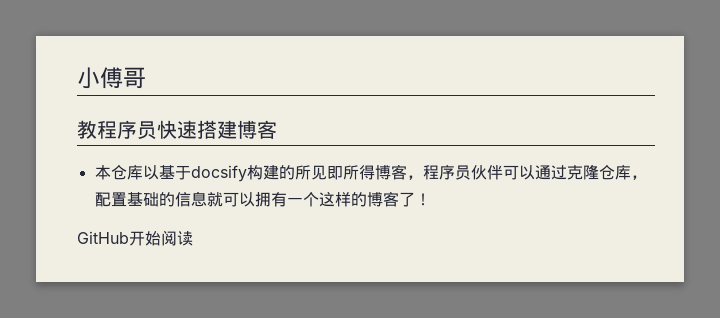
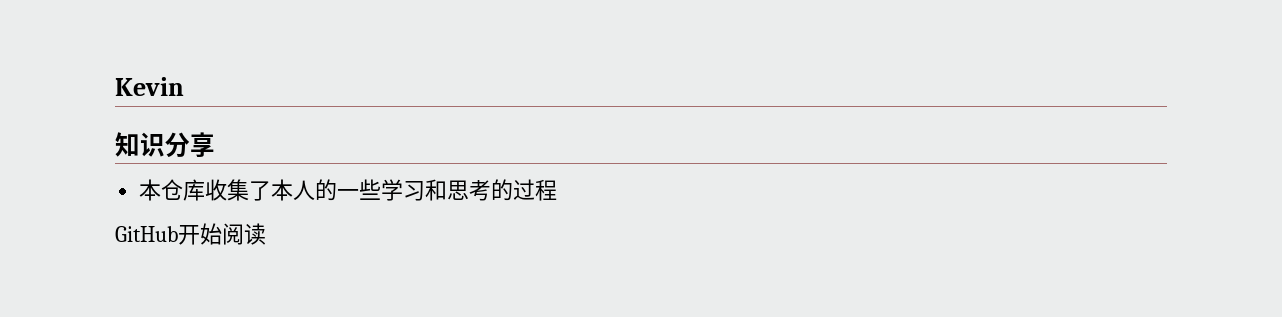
[77,67,146,89] [77,120,277,140] [94,164,647,182] [94,191,431,207] 小傅哥 // 教程序员快速搭建博客 // 本仓库以基于docsify构建的所见即所得博客，程序员伙伴可以通过克隆仓库，配置基础的信息就可以拥有一个这样的博客了！ -> [115,77,184,96] [115,132,215,158] [139,179,558,201] Kevin // 知识分享 // 本仓库收集了本人的一些学习和思考的过程

